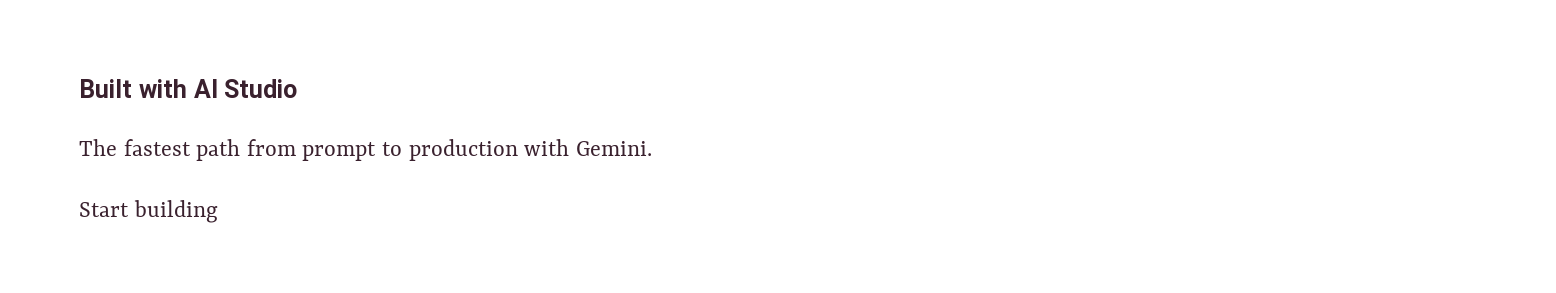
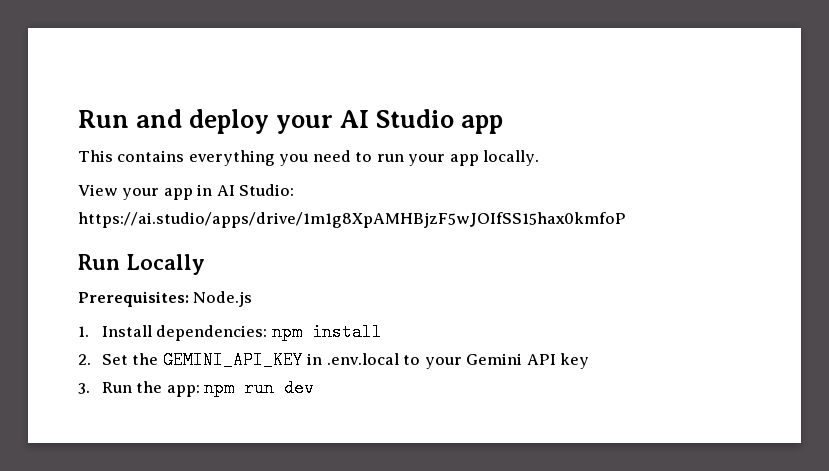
[79,79,298,98] [79,139,652,161] [79,200,218,223] Built with AI Studio // The fastest path from prompt to production with Gemini. // Start building -> [78,109,504,134] [78,150,540,166] [78,184,295,200] [78,212,626,228] [78,254,205,275] [78,291,253,307] [78,323,382,341] [78,351,590,369] [78,379,315,397] Run and deploy your AI Studio app // This contains everything you need to run your app locally. // View your app in AI Studio: https://ai.studio/apps/drive/1m1g8XpAMHBjzF5wJOIfSS15hax0kmfoP // Run Locally // Prerequisites: Node.js // 1. Install dependencies: npm install // 2. Set the GEMINI_API_KEY in .env.local to your Gemini API key // 3. Run the app: npm run dev

